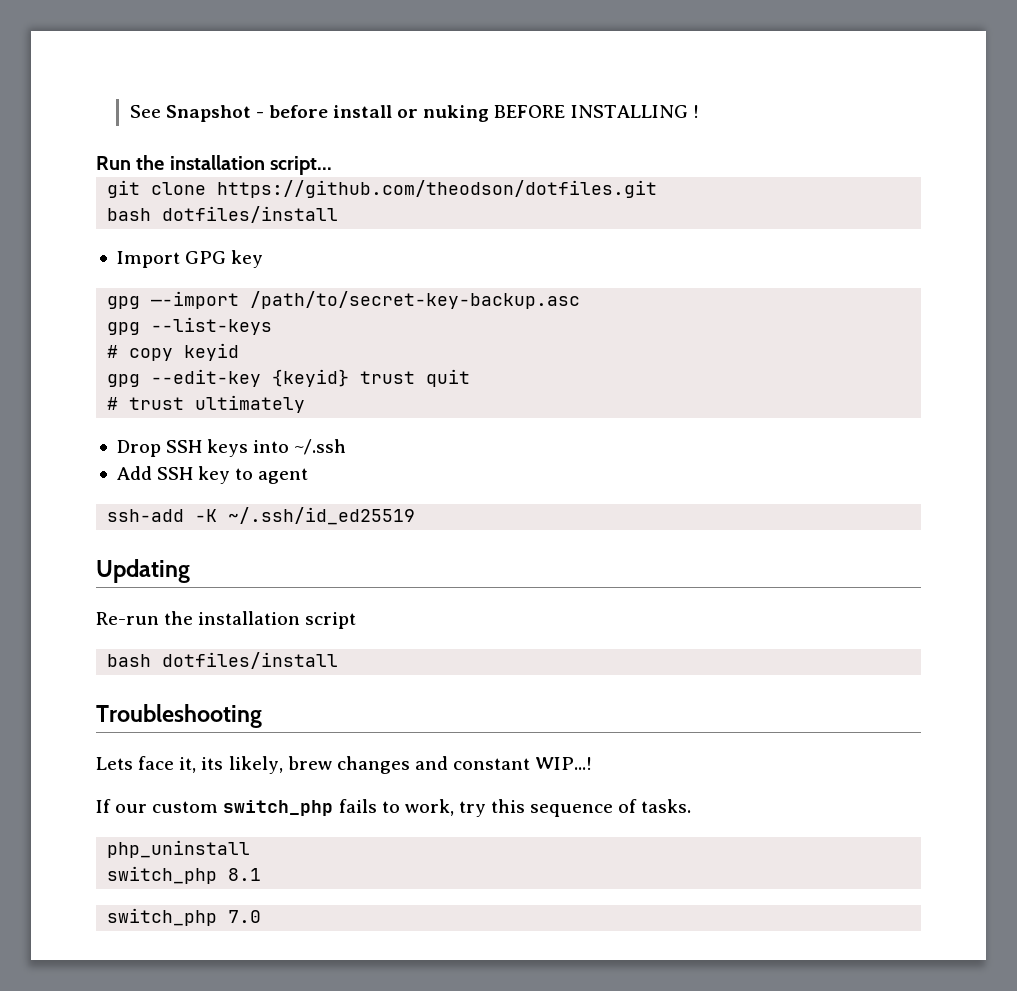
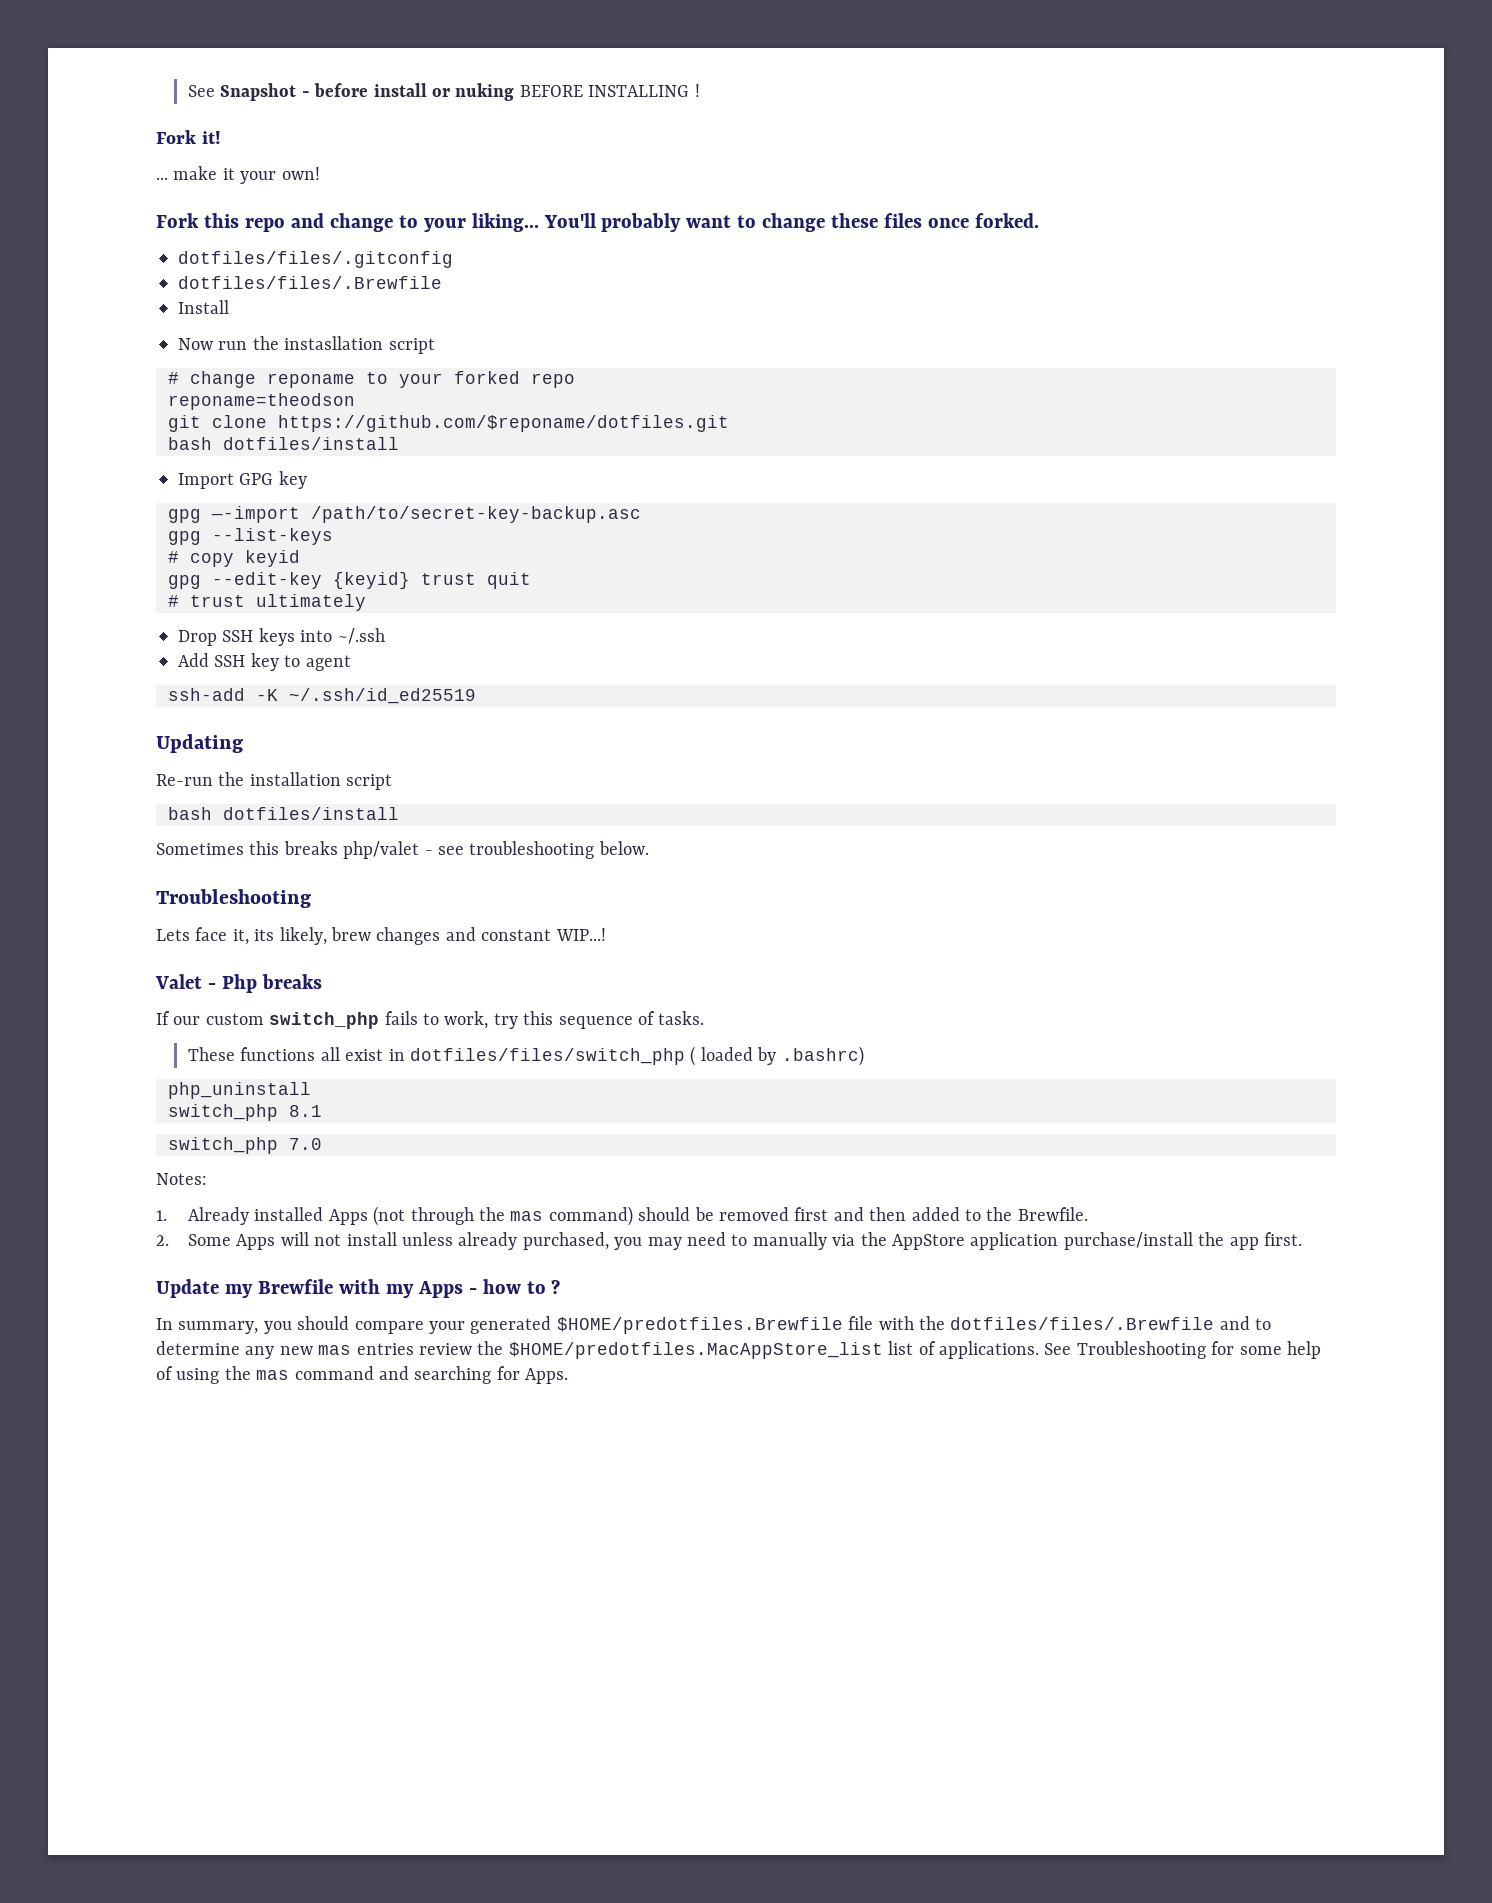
[96,155,333,175] Run the installation script... -> [156,130,221,144] [156,166,320,184] [156,213,1040,232] [178,251,453,268] [178,276,442,289] [178,300,229,314] [178,336,435,354] [168,371,575,388] [168,393,355,410] Fork it! // ... make it your own! // Fork this repo and change to your liking... You'll probably want to change these files once forked. // dotfiles/files/.gitconfig // dotfiles/files/.Brewfile // Install // Now run the instasllation script // # change reponame to your forked repo // reponame=theodson
[217,180,658,198] https://github.com/theodson/dotfiles.git -> [278,415,729,432] https://github.com/$reponame/dotfiles.git
(339, 660) none -> [156,841,649,859] // Sometimes this breaks php/valet - see troubleshooting below.
(593, 763) none -> [155,974,322,993] // Valet - Php breaks
(692, 806) none -> [187,1046,864,1066] // These functions all exist in dotfiles/files/switch_php ( loaded by .bashrc)
(262, 916) none -> [156,1173,207,1185] [156,1206,1088,1226] [156,1232,1302,1250] [156,1279,561,1298] [156,1316,1272,1334] [156,1341,1321,1359] [156,1366,569,1384] // Notes: // 1. Already installed Apps (not through the mas command) should be removed first and then added to the Brewfile. // 2. Some Apps will not install unless already purchased, you may need to manually via the AppStore application purchase/install the app first. // Update my Brewfile with my Apps - how to ? // In summary, you should compare your generated $HOME/predotfiles.Brewfile file with the dotfiles/files/.Brewfile and to determine any new mas entries review the $HOME/predotfiles.MacAppStore_list list of applications. See Troubleshooting for some help of using the mas command and searching for Apps.

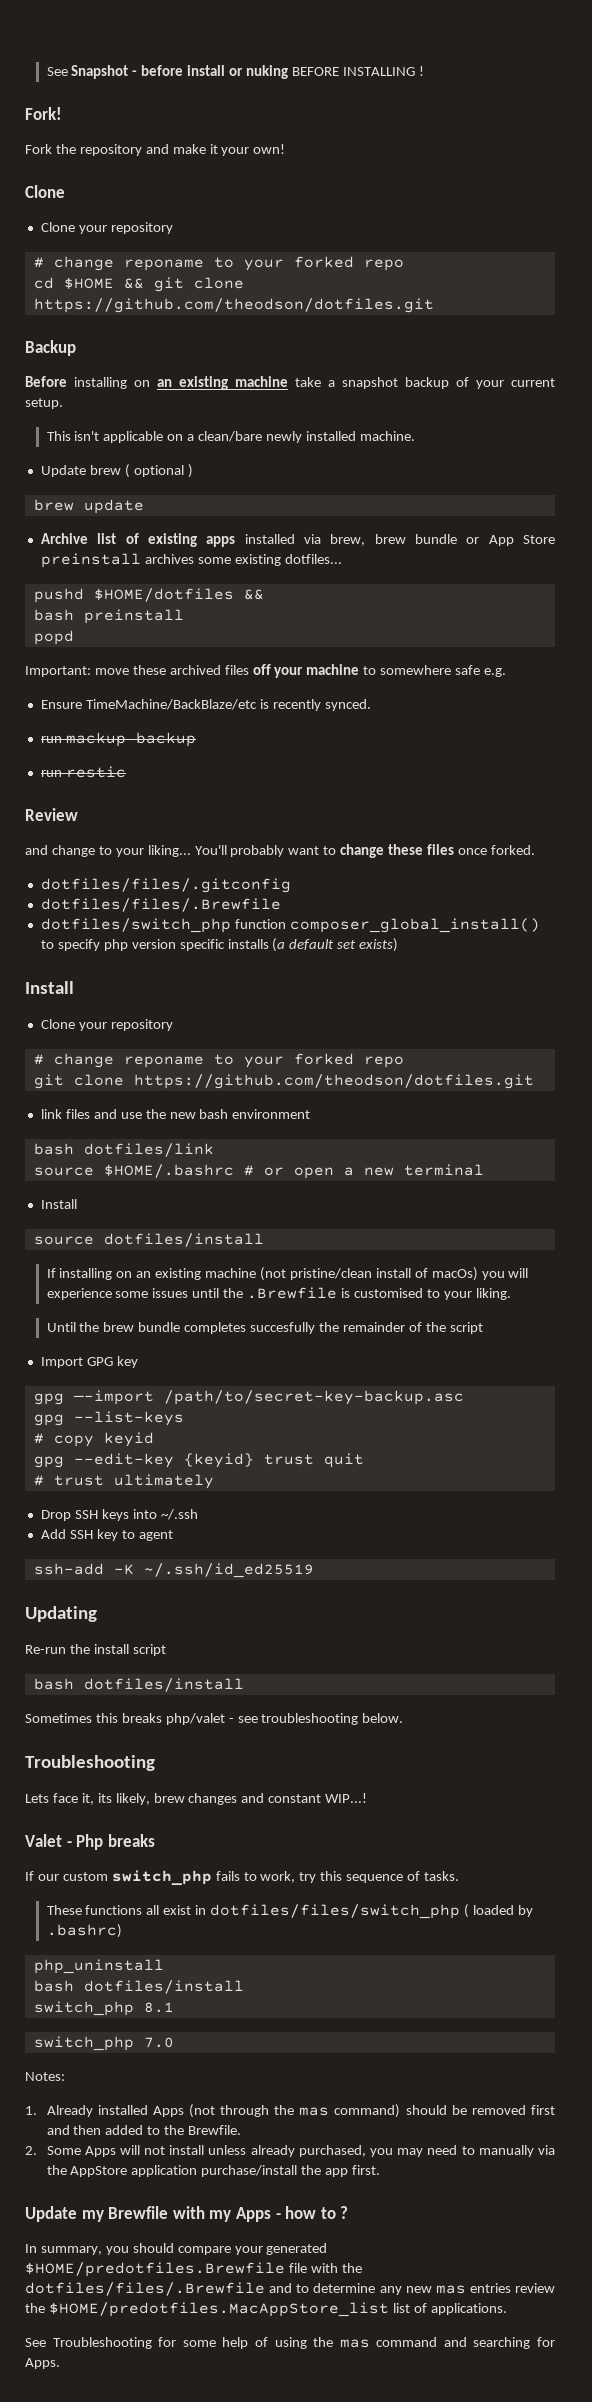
[156,130,221,144] [156,177,168,180] // Fork it! // ... -> [25,107,62,120] [25,144,169,156] // Fork! // Fork the repository and
[156,213,285,232] Fork this repo -> [25,185,65,198] [40,222,173,234] [33,256,404,271] [33,277,244,292] [33,298,434,313] [25,340,76,356] [25,376,555,390] [25,398,63,409] [46,431,415,443] [40,464,193,478] [33,499,144,514] [40,533,555,547] [40,553,342,568] [33,588,264,603] [33,609,184,624] [33,630,74,645] [25,664,507,678] [40,699,371,711] [40,732,196,747] [40,766,126,778] [25,808,78,821] Clone // Clone your repository // # change reponame to your forked repo // cd $HOME && git clone https://github.com/theodson/dotfiles.git // Backup // Before installing on an existing machine take a snapshot backup of your current setup. // This isn't applicable on a clean/bare newly installed machine. // Update brew ( optional ) // brew update // Archive list of existing apps installed via brew, brew bundle or App Store preinstall archives some existing dotfiles... // pushd $HOME/dotfiles && // bash preinstall // popd // Important: move these archived files off your machine to somewhere safe e.g. // Ensure TimeMachine/BackBlaze/etc is recently synced. // run mackup backup // run restic // Review //
[178,300,229,314] [178,336,435,354] [168,371,575,388] [168,393,355,410] [168,415,729,432] [168,437,399,450] Install // Now run the instasllation script // # change reponame to your forked repo // reponame=theodson // git clone https://github.com/$reponame/dotfiles.git // bash dotfiles/install -> [40,918,540,933] [40,938,399,952] [25,981,74,994] [40,1019,173,1031] [33,1053,404,1068] [33,1074,534,1089] [40,1109,311,1119] [33,1143,214,1157] [33,1164,484,1179] [40,1199,77,1209] [33,1233,264,1247] [46,1267,529,1281] [46,1287,511,1300] [46,1322,483,1334] dotfiles/switch_php function composer_global_install() to specify php version specific installs (a default set exists) // Install // Clone your repository // # change reponame to your forked repo // git clone https://github.com/theodson/dotfiles.git // link files and use the new bash environment // bash dotfiles/link // source $HOME/.bashrc # or open a new terminal // Install // source dotfiles/install // If installing on an existing machine (not pristine/clean install of macOs) you will experience some issues until the .Brewfile is customised to your liking. // Until the brew bundle completes succesfully the remainder of the script
[249,772,341,786] installation -> [93,1644,129,1654] install
(311, 1090) none -> [33,1980,244,1994] // bash dotfiles/install
(1039, 1350) none -> (507, 2309) //

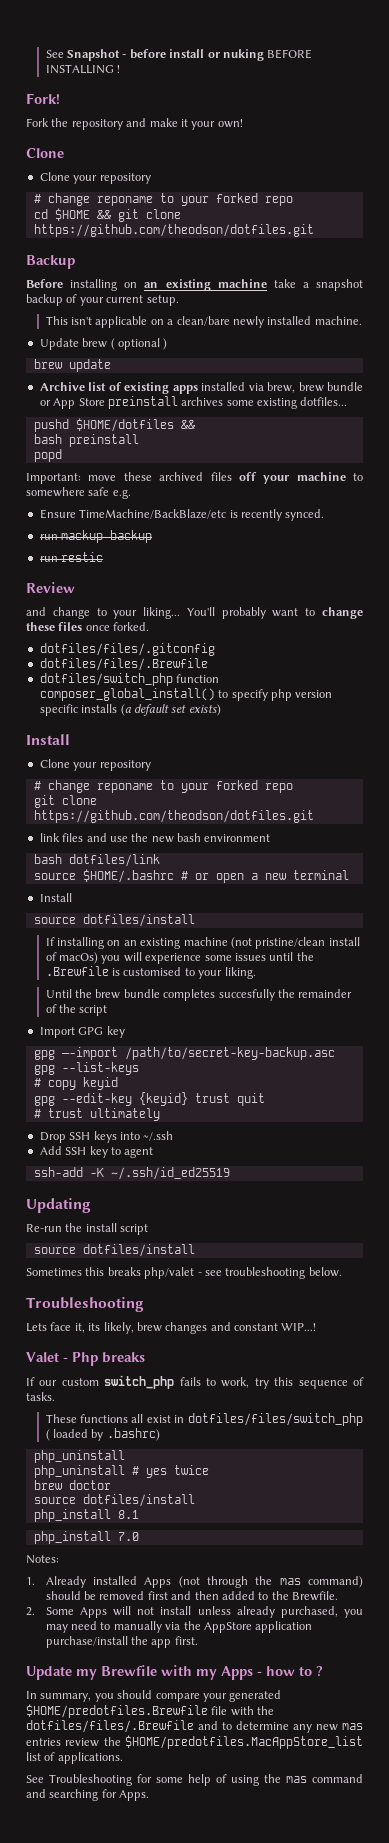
[33,1678,74,1690] bash -> [33,1247,76,1254] source
[33,1980,244,1994] [33,2001,134,2016] bash dotfiles/install // switch_php -> [33,1465,209,1478] [33,1480,111,1490] [33,1494,195,1507] [33,1509,111,1522] php_uninstall # yes twice // brew doctor // source dotfiles/install // php_install
[33,2036,134,2051] switch_php -> [33,1531,111,1544] php_install

